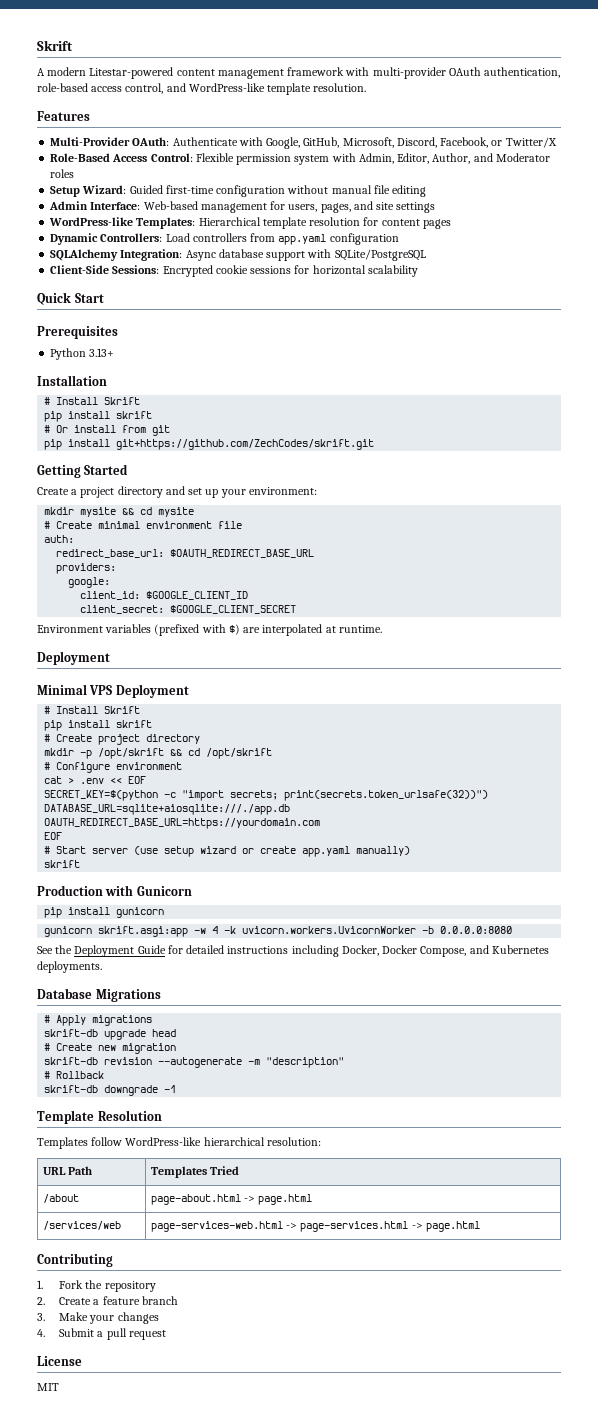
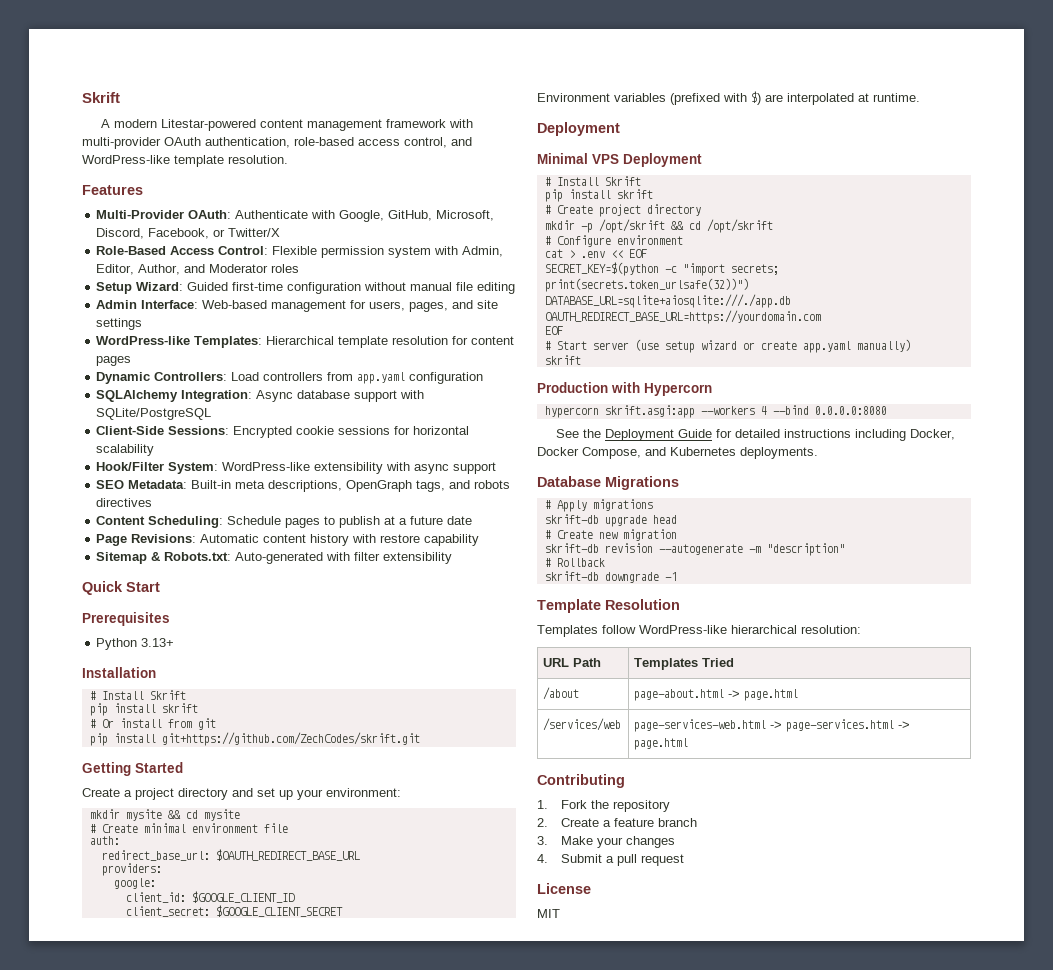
(418, 271) none -> [96,462,497,474] [96,480,511,492] [96,498,153,507] [96,516,473,528] [96,534,480,546] [96,552,453,564] // Hook/Filter System: WordPress-like extensibility with async support // SEO Metadata: Built-in meta descriptions, OpenGraph tags, and robots directives // Content Scheduling: Schedule pages to publish at a future date // Page Revisions: Automatic content history with restore capability // Sitemap & Robots.txt: Auto-generated with filter extensibility
[136,886,192,896] [44,907,165,918] [44,926,435,937] Gunicorn // pip install gunicorn // gunicorn skrift.asgi:app -w 4 -k uvicorn.workers.UvicornWorker -b -> [644,383,712,396] [544,405,809,418] Hypercorn // hypercorn skrift.asgi:app --workers 4 --bind

